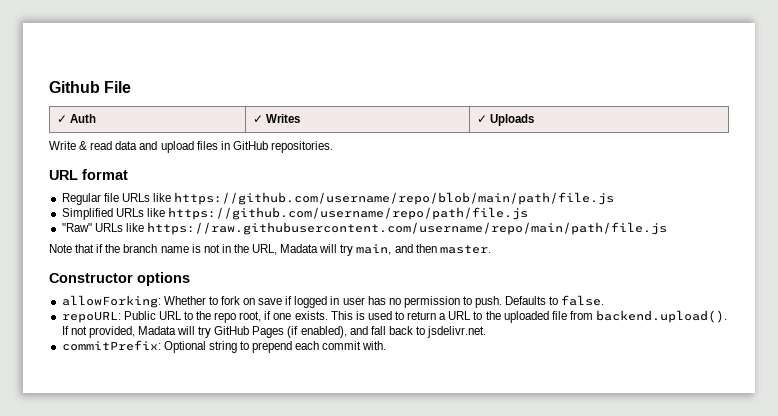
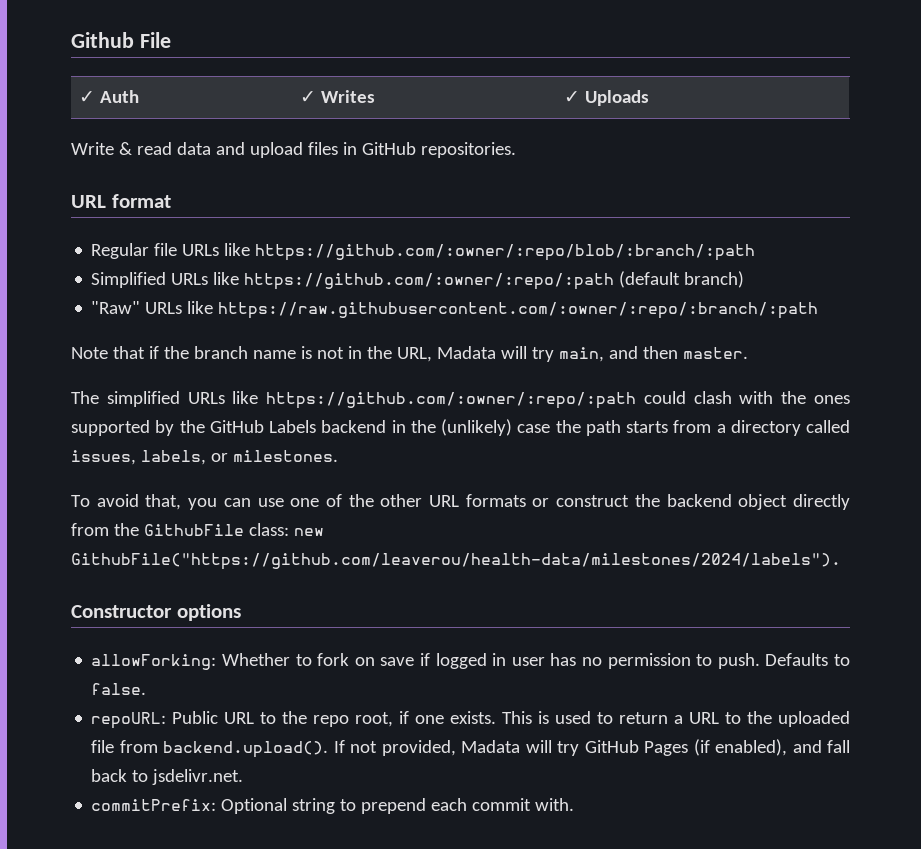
[174,192,615,205] https://github.com/username/repo/blob/main/path/file.js -> [255,244,756,261] https://github.com/:owner/:repo/blob/:branch/:path
[167,207,528,220] https://github.com/username/repo/path/file.js -> [244,271,745,290] https://github.com/:owner/:repo/:path (default branch)
[146,222,667,235] https://raw.githubusercontent.com/username/repo/main/path/file.js -> [218,302,819,319] https://raw.githubusercontent.com/:owner/:repo/:branch/:path
(491, 249) none -> [71,391,851,409] [71,419,850,436] [71,450,338,465] [71,494,851,510] [71,523,324,536] [71,553,841,570] // The simplified URLs like https://github.com/:owner/:repo/:path could clash with the ones supported by the GitHub Labels backend in the (unlikely) case the path starts from a directory called issues, labels, or milestones. // To avoid that, you can use one of the other URL formats or construct the backend object directly from the GithubFile class: new GithubFile("https://github.com/leaverou/health-data/milestones/2024/labels").

